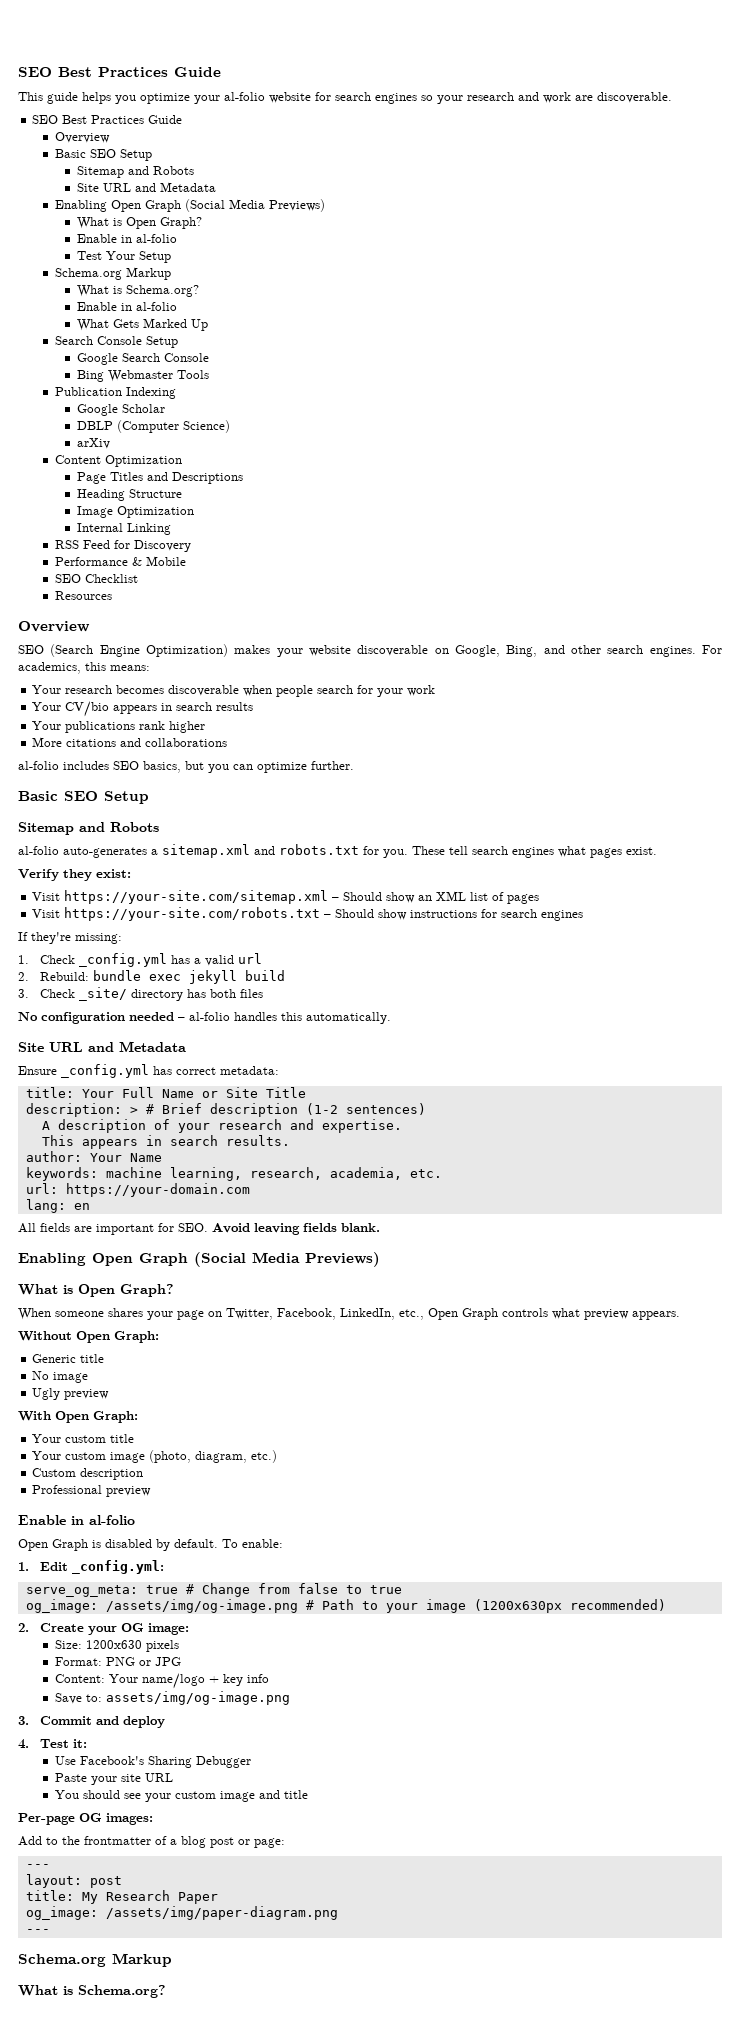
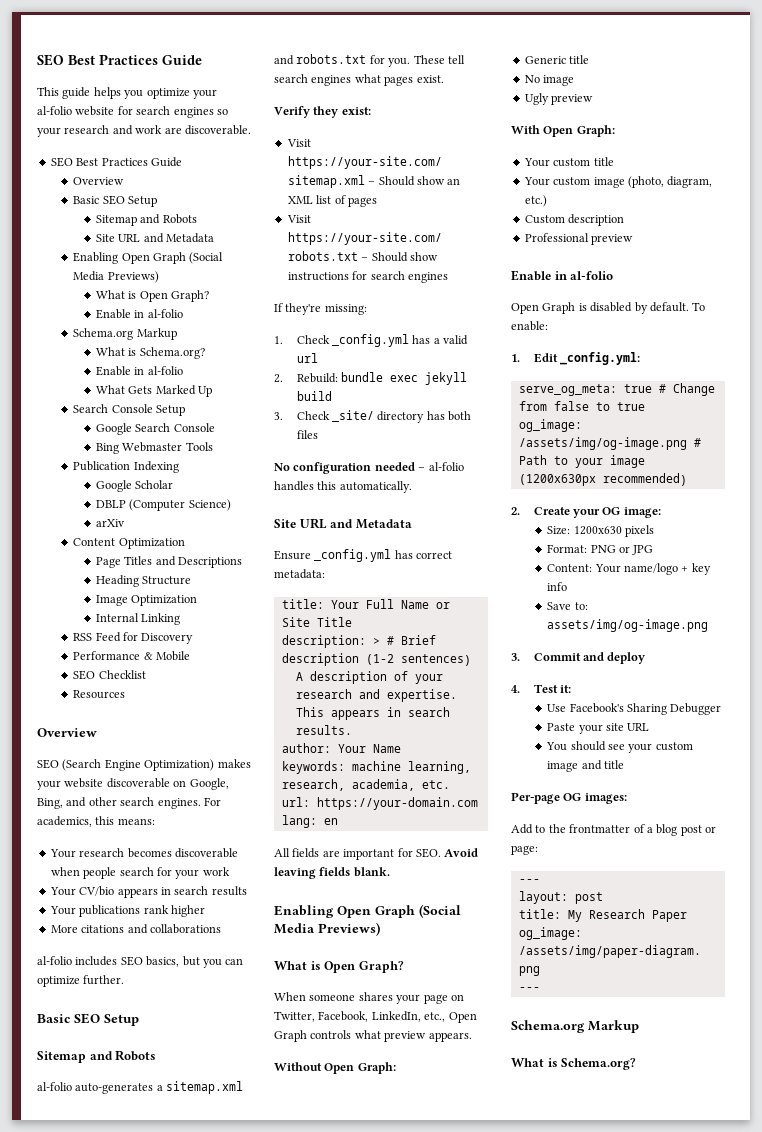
[76,251,171,263] // Test Your Setup -> (183, 313) none

